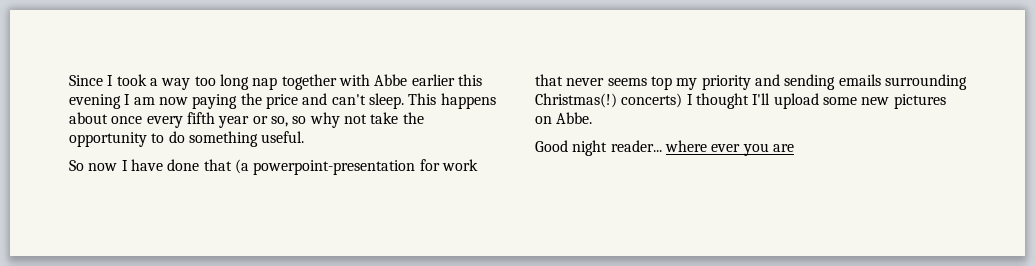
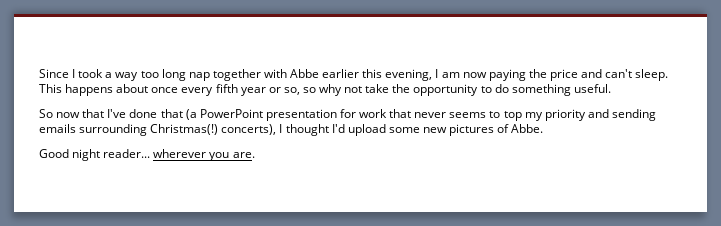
[69,94,121,109] evening -> [385,69,433,81] evening,
[121,159,163,171] I have -> [82,109,127,118] that I've
[253,160,416,175] powerpoint-presentation -> [199,109,337,121] PowerPoint presentation
(647, 82) none -> [489,111,501,118] to
[621,93,683,108] concerts) -> [221,124,277,135] concerts),
[752,93,771,105] I'll -> [331,124,345,133] I'd
[535,116,552,124] on -> [497,124,510,133] of
[664,140,794,156] where ever you are -> [153,149,255,161] wherever you are.

